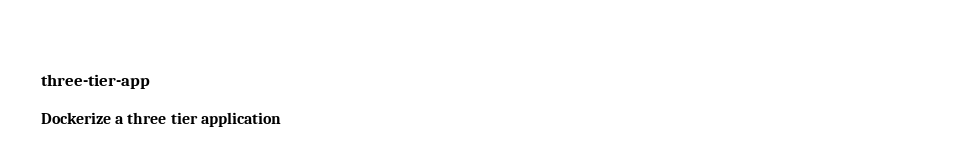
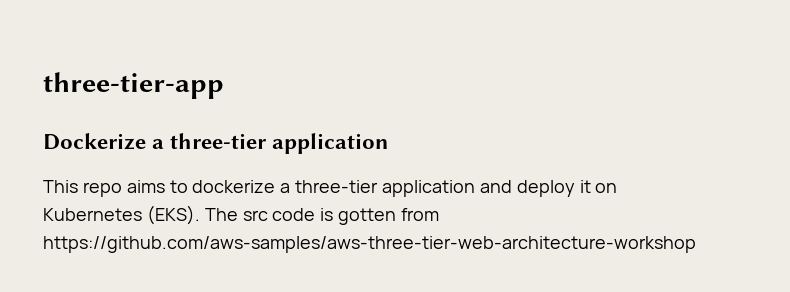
[127,112,281,127] three tier application -> [170,133,390,154] [43,180,618,197] [43,205,440,225] [43,236,696,253] three-tier application // This repo aims to dockerize a three-tier application and deploy it on Kubernetes (EKS). The src code is gotten from https://github.com/aws-samples/aws-three-tier-web-architecture-workshop

